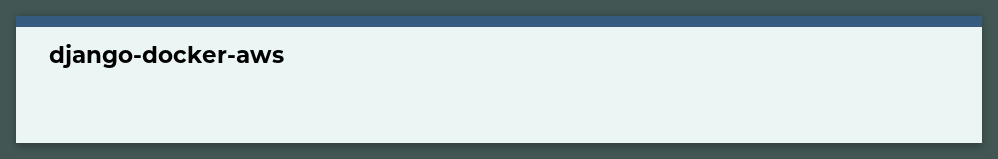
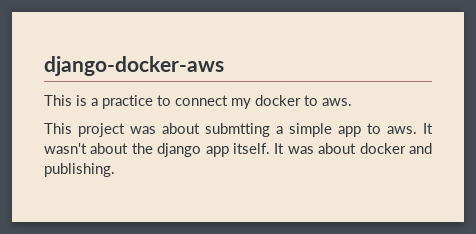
(284, 56) none -> [44,95,352,109] [44,123,433,137] [44,143,432,157] [44,163,115,177] // This is a practice to connect my docker to aws. // This project was about submtting a simple app to aws. It wasn't about the django app itself. It was about docker and publishing.

